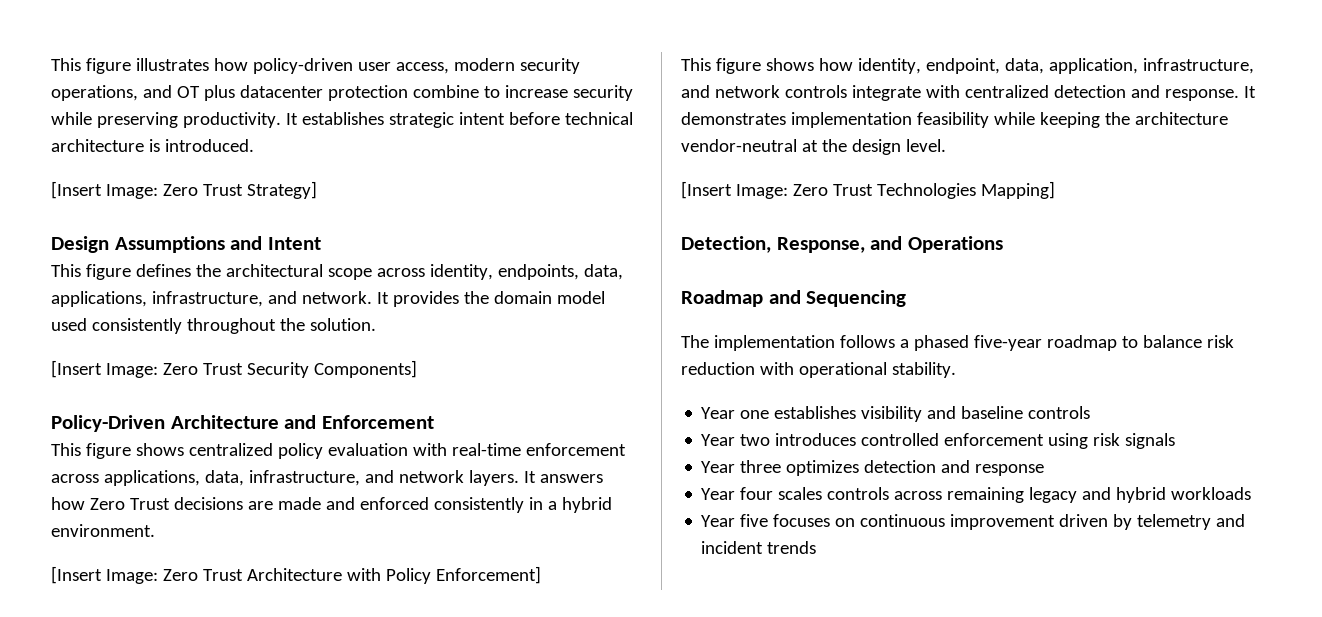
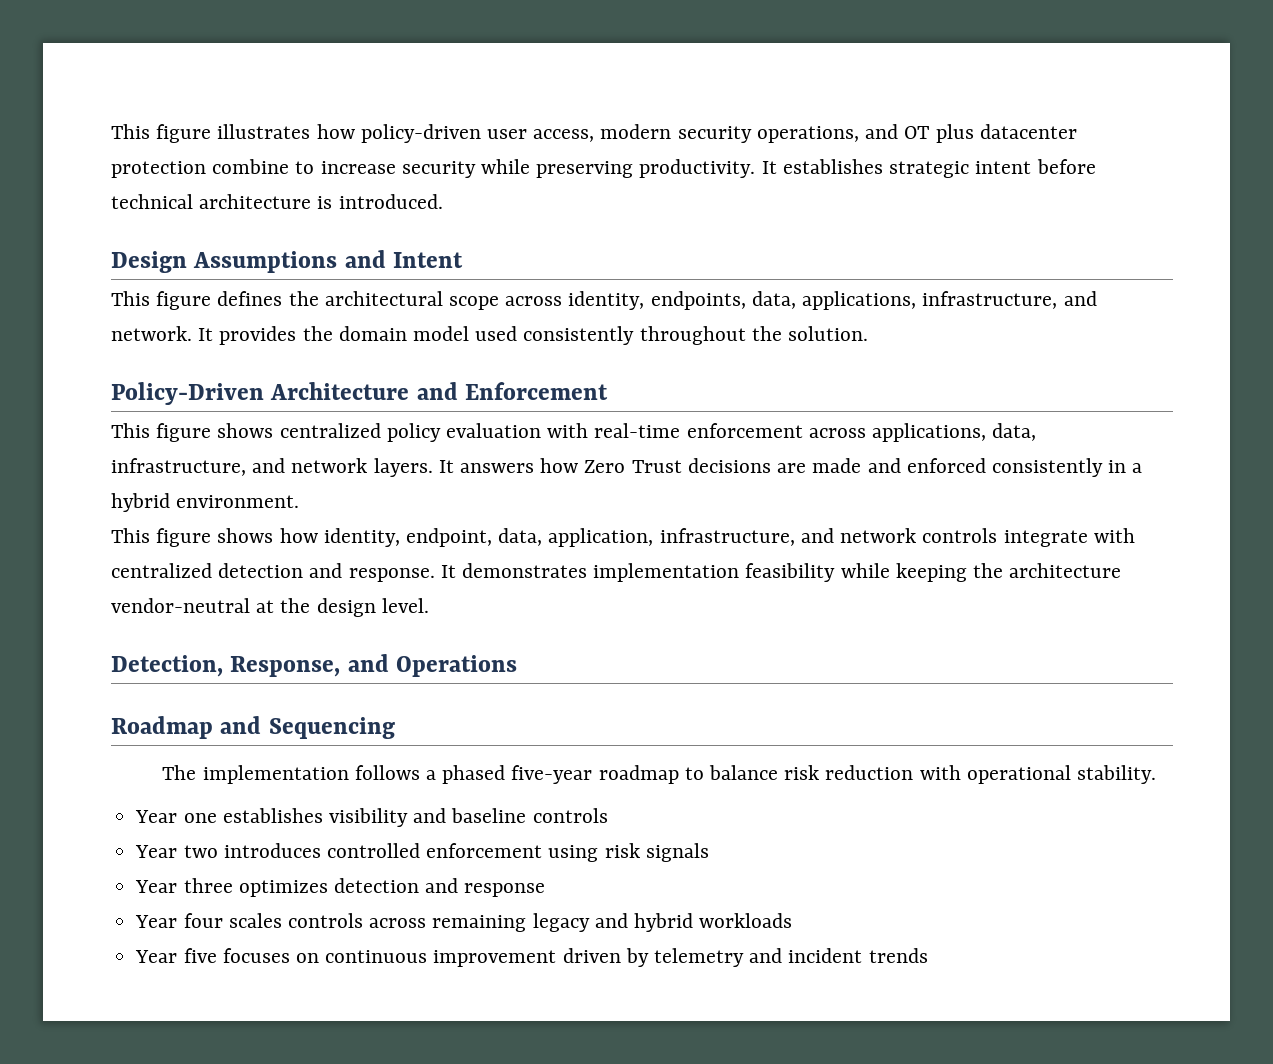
[51,181,317,199] // [Insert Image: Zero Trust Strategy] -> (443, 201) none
[51,360,417,378] // [Insert Image: Zero Trust Security Components] -> (869, 333) none
[51,566,541,584] // [Insert Image: Zero Trust Architecture with Policy Enforcement] -> (300, 501) none
[681,181,1055,199] // [Insert Image: Zero Trust Technologies Mapping] -> (429, 605) none

